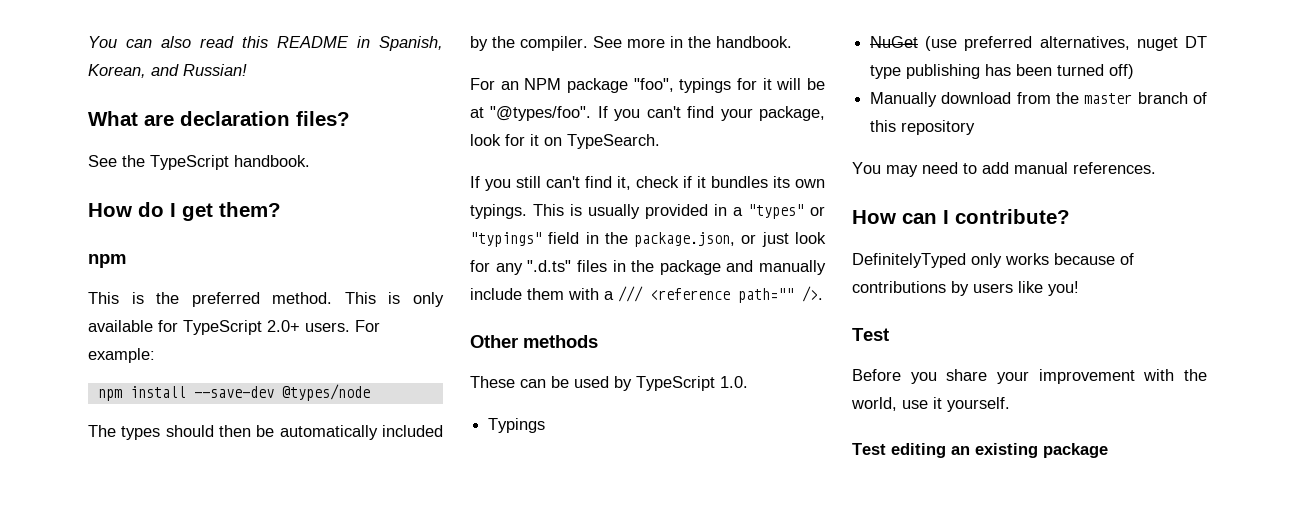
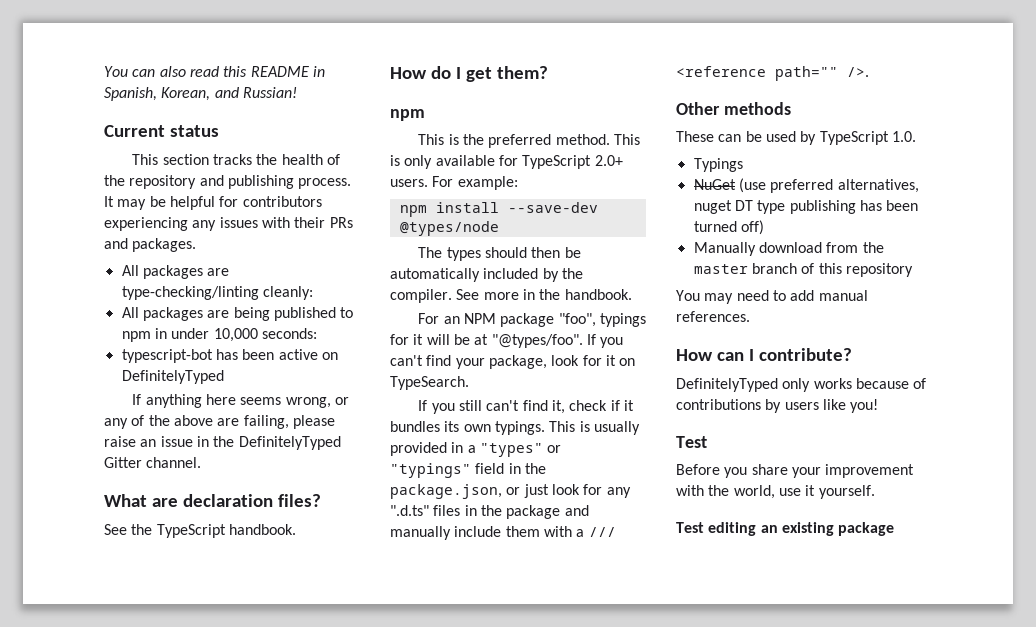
(247, 70) none -> [104,125,219,137] [132,154,340,165] [104,175,352,189] [104,196,322,210] [104,217,353,231] [104,238,197,252] [121,265,230,279] [121,286,313,300] [121,307,354,321] [121,328,317,342] [121,349,338,363] [121,370,224,384] [132,394,349,408] [104,415,335,429] [104,436,341,450] [104,457,202,468] // Current status // This section tracks the health of the repository and publishing process. It may be helpful for contributors experiencing any issues with their PRs and packages. // All packages are type-checking/linting cleanly: // All packages are being published to npm in under 10,000 seconds: // typescript-bot has been active on DefinitelyTyped // If anything here seems wrong, or any of the above are failing, please raise an issue in the DefinitelyTyped Gitter channel.

